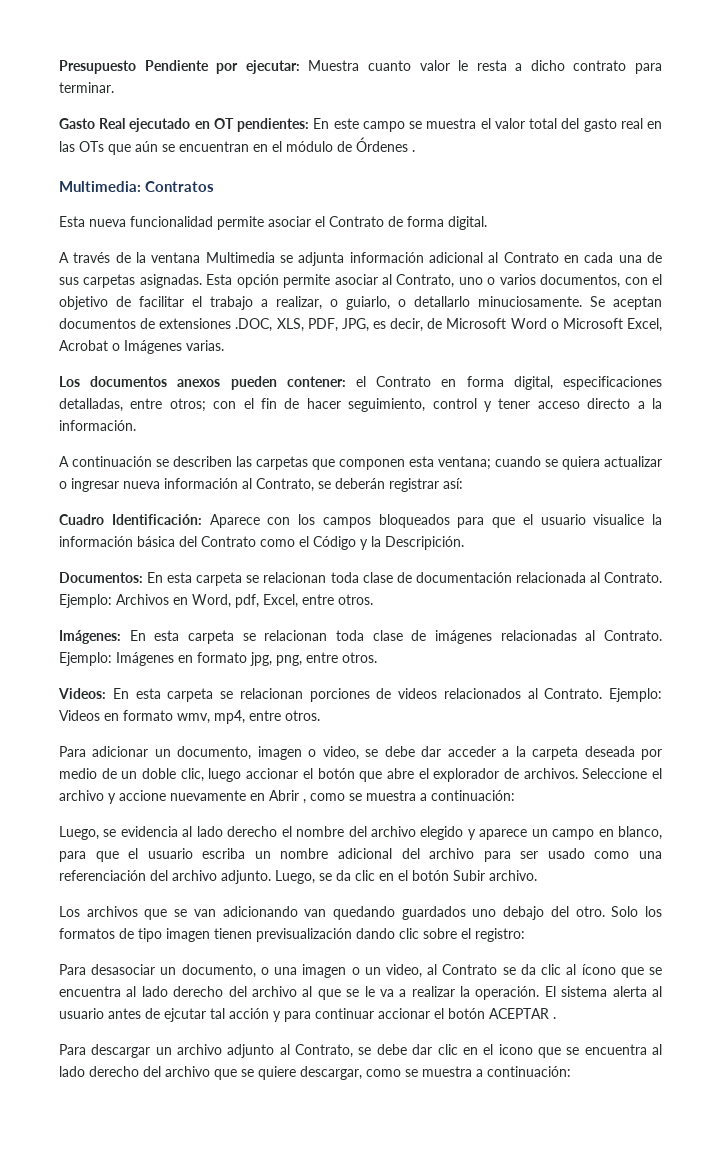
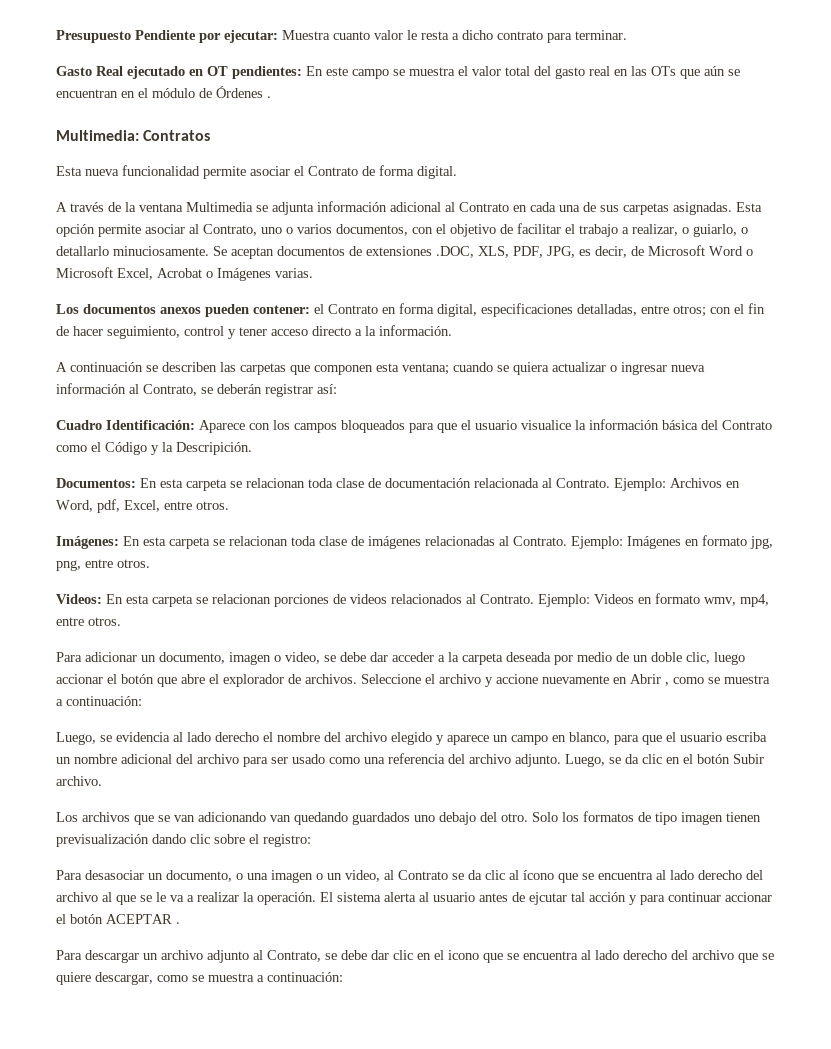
[59,870,146,881] referenciación -> [388,753,445,764] referencia

